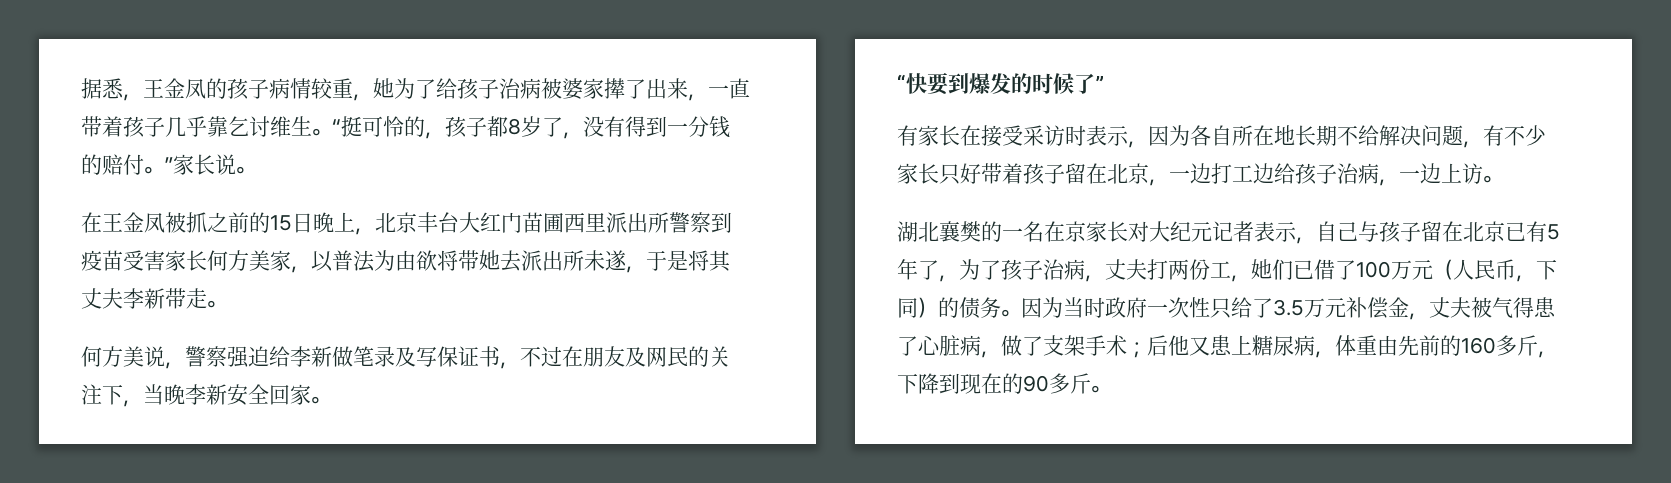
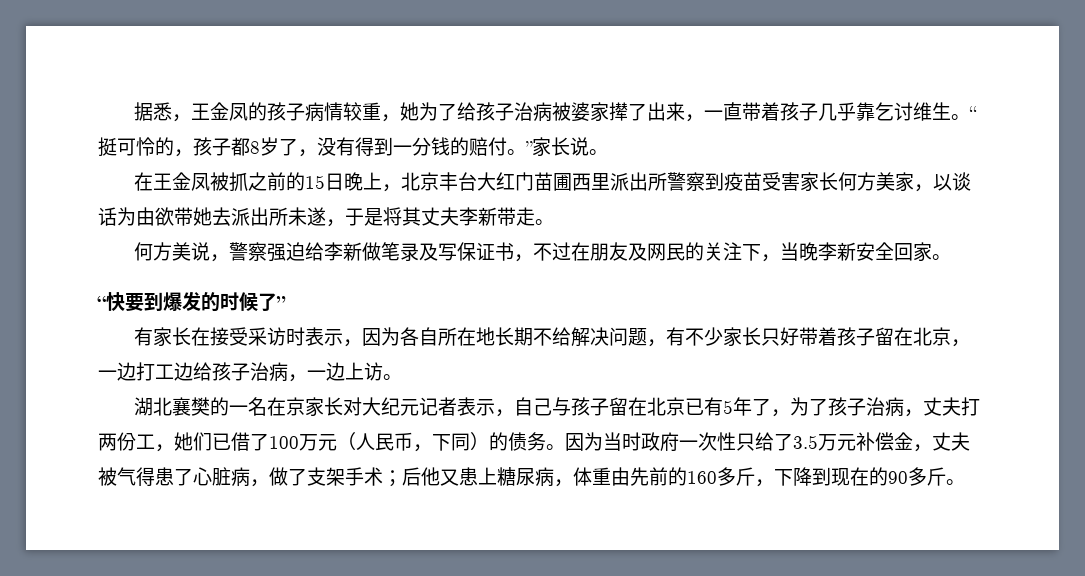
[332,250,458,272] 普法为由欲将 -> [951,172,971,191] [98,207,174,226] 谈话为由欲

